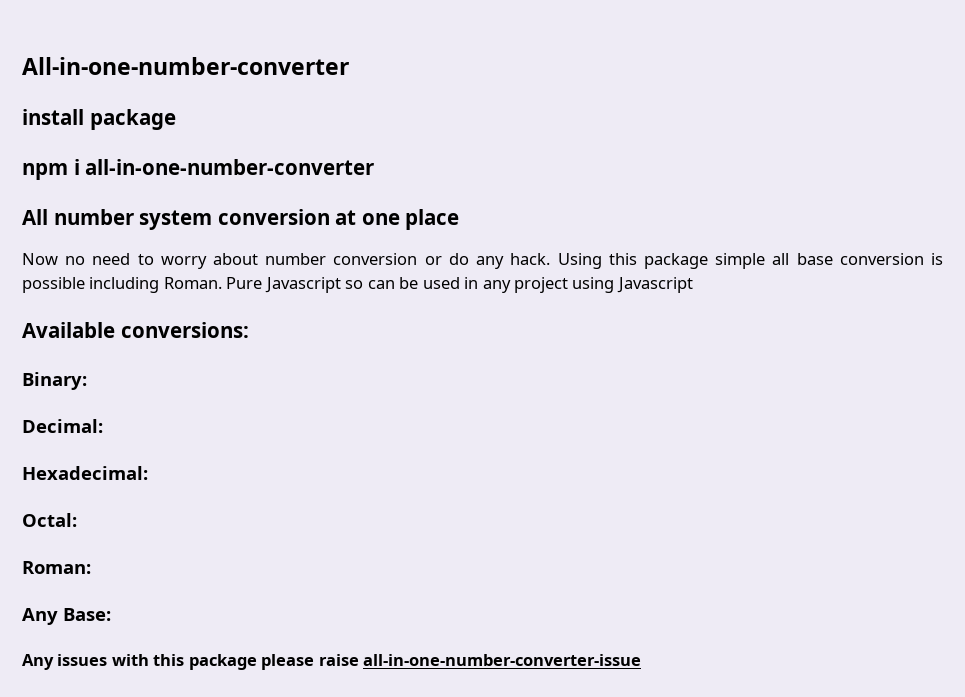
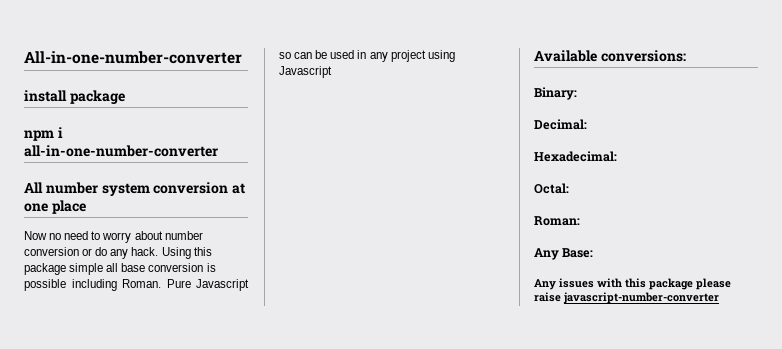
[363,654,642,666] all-in-one-number-converter-issue -> [563,292,719,304] javascript-number-converter

